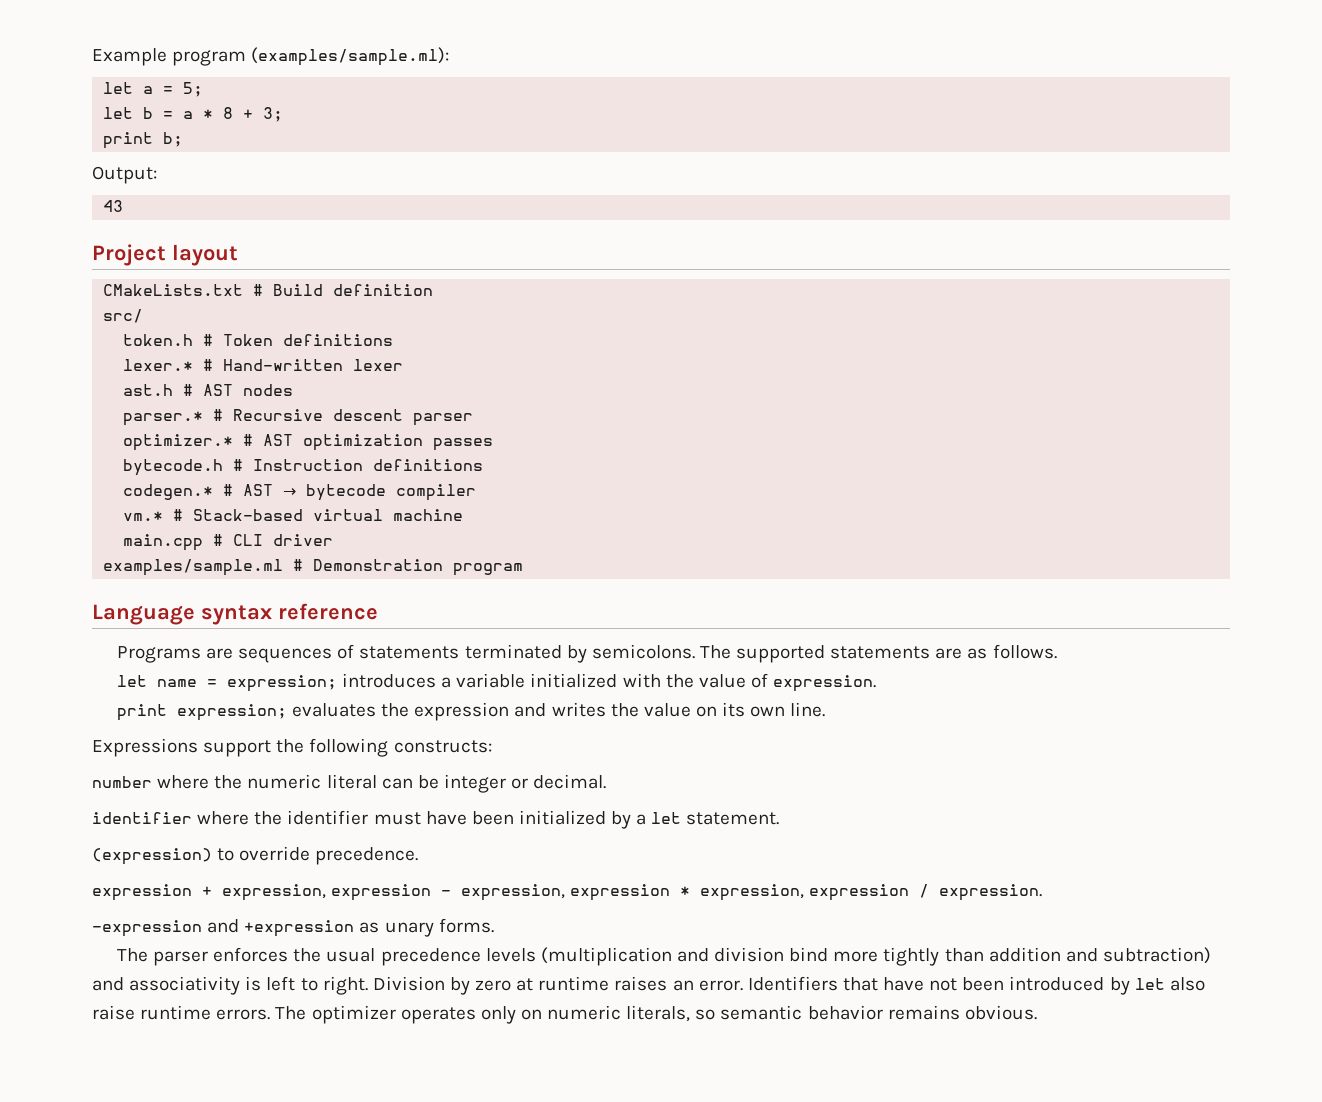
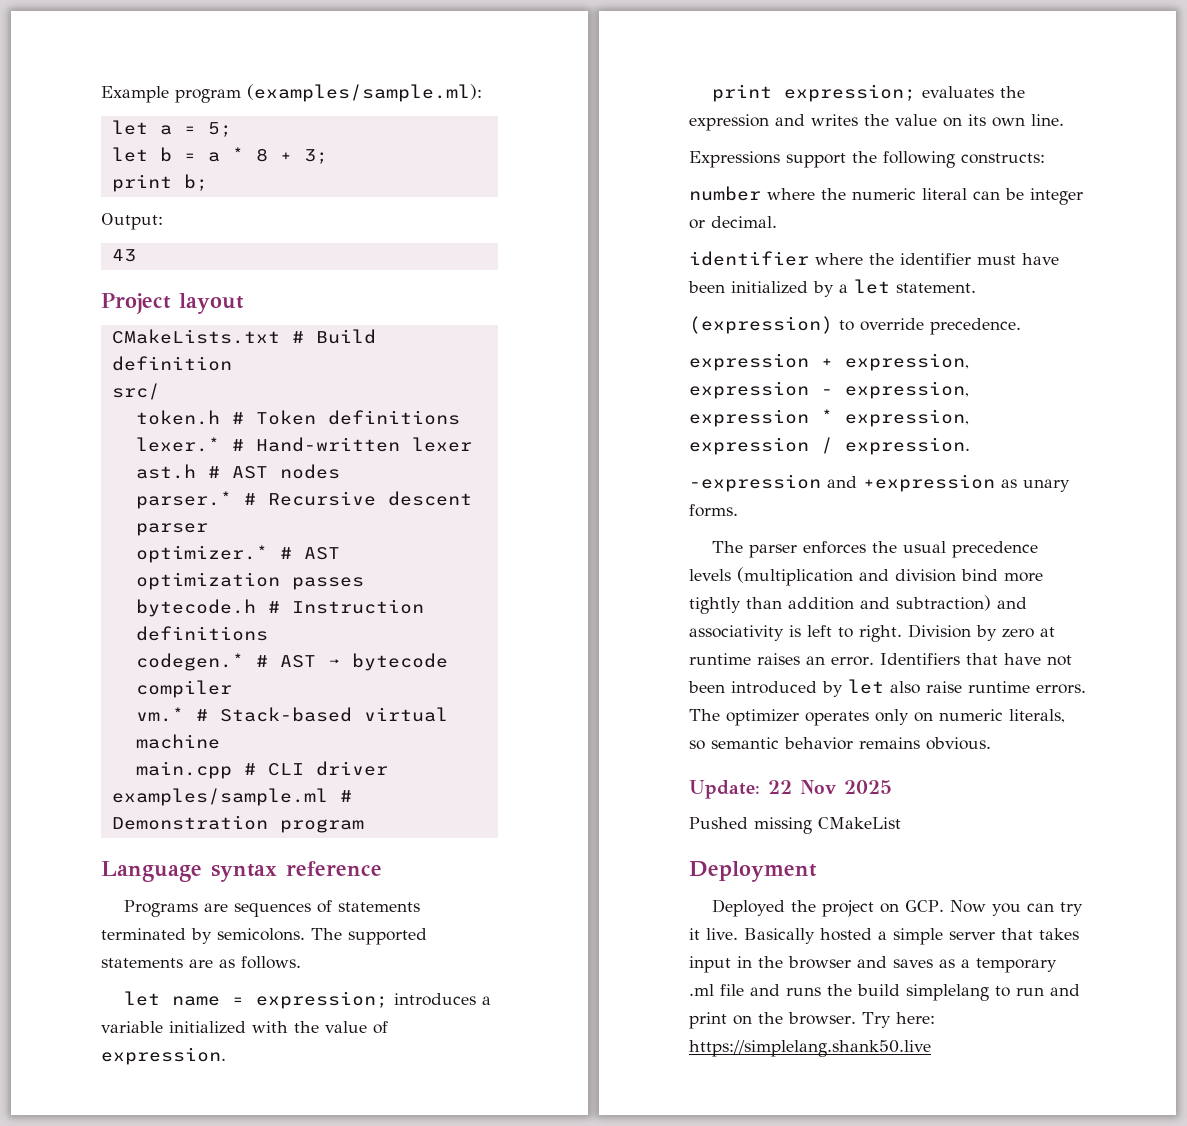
(1037, 1012) none -> [689,780,892,799] [689,817,901,834] [689,861,817,882] [712,899,1084,917] [689,928,1079,945] [689,956,1057,973] [689,984,1080,1001] [689,1012,935,1029] [689,1040,931,1057] // Update: 22 Nov 2025 // Pushed missing CMakeList // Deployment // Deployed the project on GCP. Now you can try it live. Basically hosted a simple server that takes input in the browser and saves as a temporary .ml file and runs the build simplelang to run and print on the browser. Try here: https://simplelang.shank50.live

